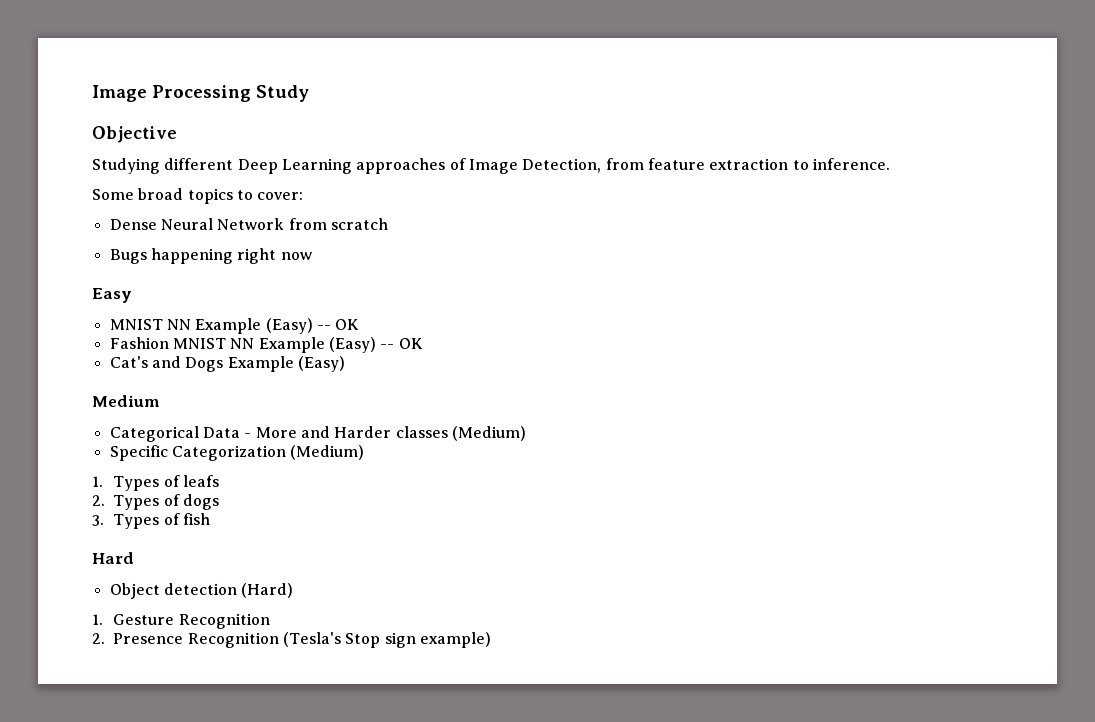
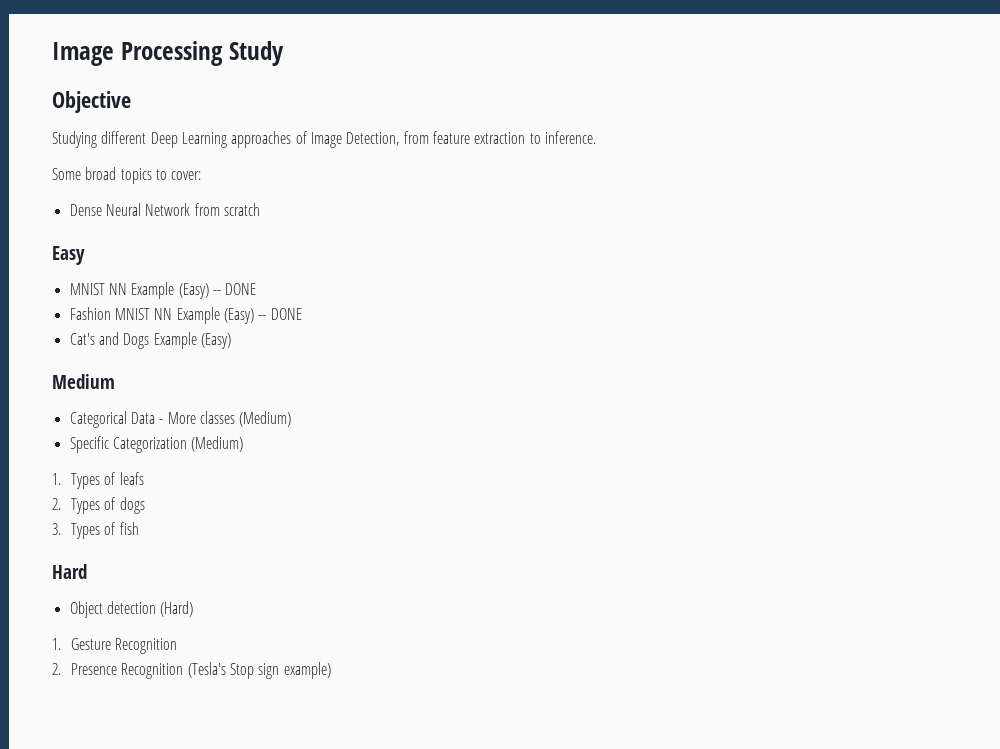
[109,248,312,264] // Bugs happening right now -> (260, 209) none
[335,319,360,330] OK -> [225,283,257,295] DONE
[398,338,423,349] OK -> [270,308,302,320] DONE
[300,426,392,438] and Harder -> (196, 418) none

